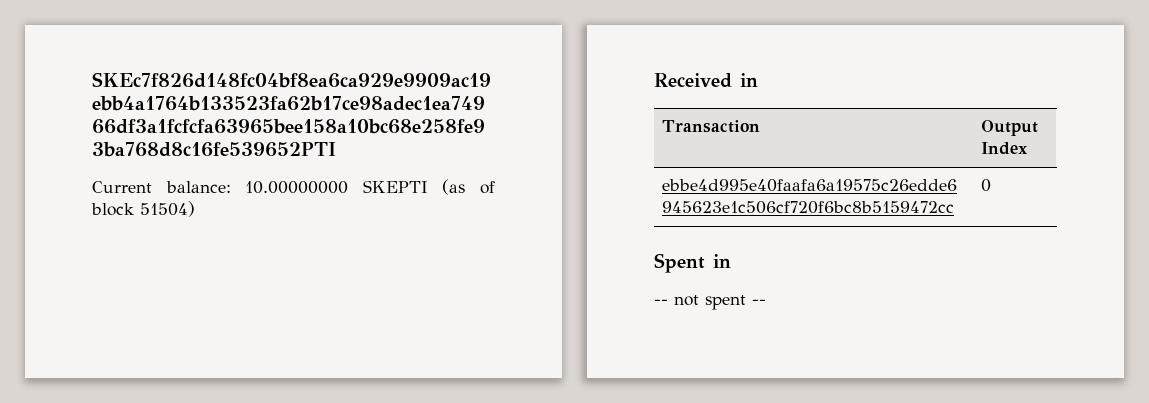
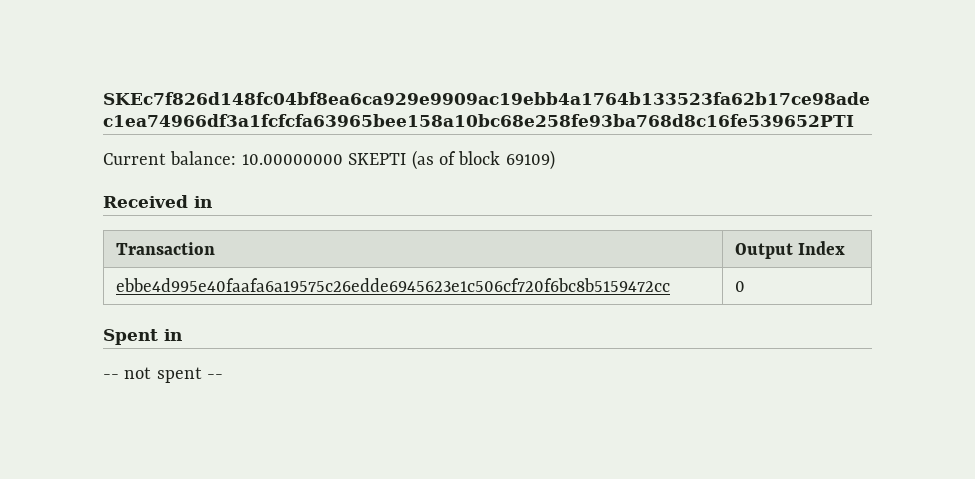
[140,201,195,217] 51504) -> [505,150,555,170] 69109)

